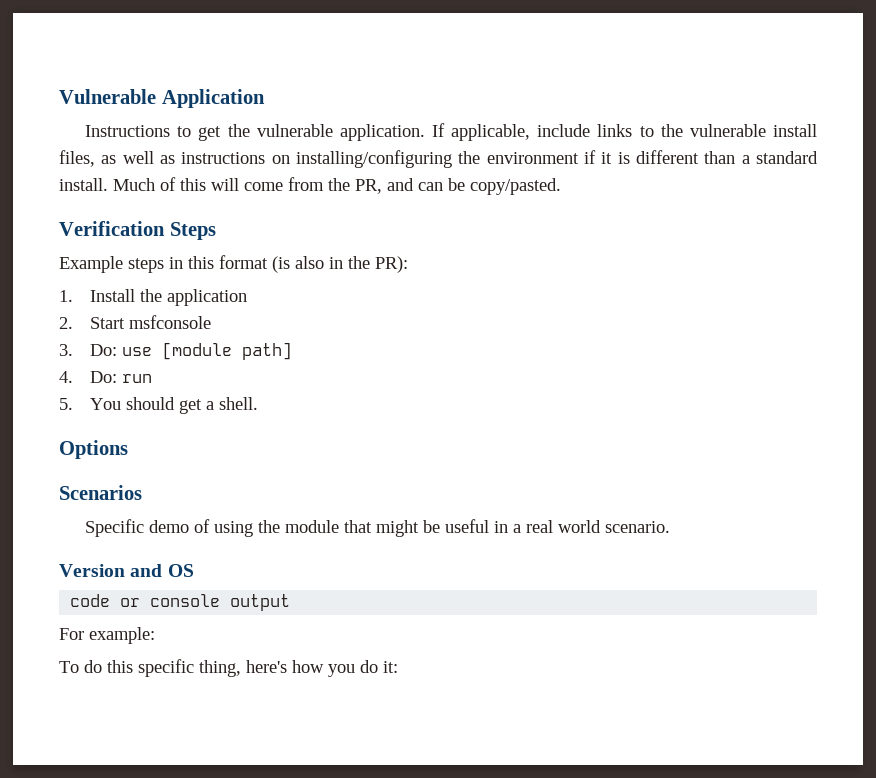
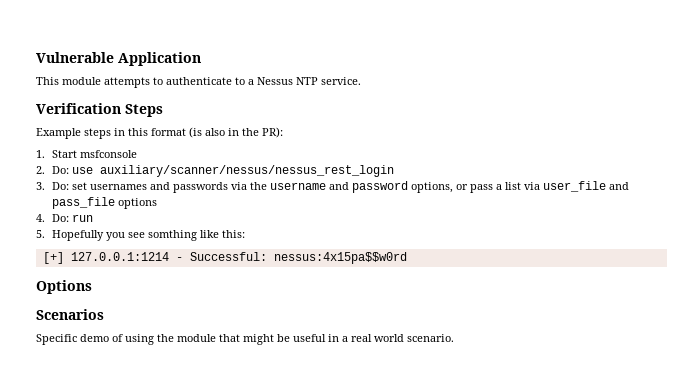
[85,123,818,141] [59,150,819,168] [59,177,561,195] Instructions to get the vulnerable application. If applicable, include links to the vulnerable install files, as well as instructions on installing/configuring the environment if it is different than a standard install. Much of this will come from the PR, and can be copy/pasted. -> [36,77,361,88] This module attempts to authenticate to a Nessus NTP service.
[89,289,247,306] [59,317,73,329] Install the application // 2. -> (45, 154) none
[59,344,73,356] 3. -> [36,166,45,174] 2.
[161,342,292,360] [59,371,152,383] [59,397,258,414] [module path] // 4. Do: run // 5. You should get a shell. -> [99,165,394,177] [36,181,629,193] [51,197,157,209] [36,214,93,222] [36,230,245,241] [42,252,407,264] auxiliary/scanner/nessus/nessus_rest_login // 3. Do: set usernames and passwords via the username and password options, or pass a list via user_file and pass_file options // 4. Do: run // 5. Hopefully you see somthing like this: // [+] 127.0.0.1:1214 - Successful: nessus:4x15pa$$w0rd
[59,564,194,577] [70,594,291,611] [59,627,155,644] [59,659,398,677] // Version and OS // code or console output // For example: // To do this specific thing, here's how you do it: -> (454, 338) none

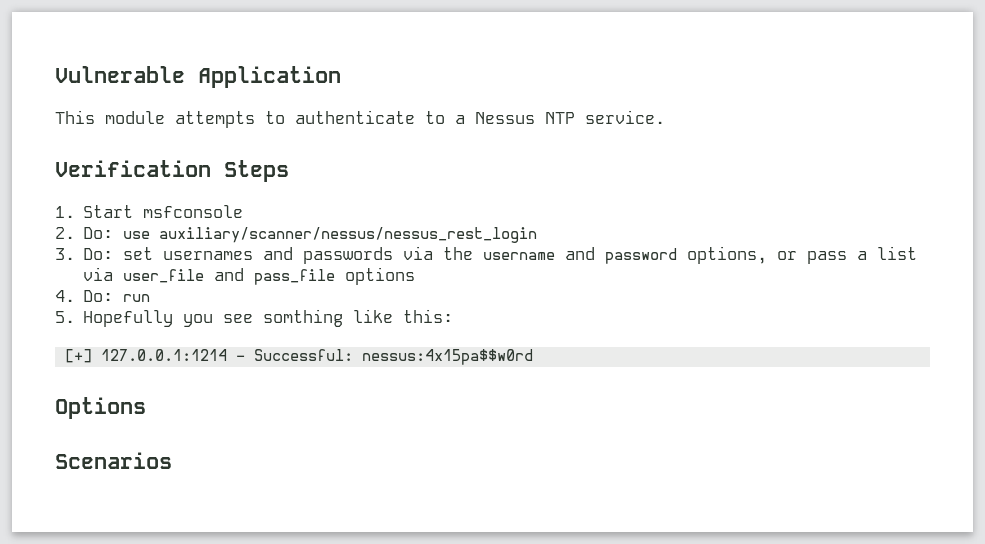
[36,127,283,139] // Example steps in this format (is also in the PR): -> (289, 171) none
[36,334,454,345] // Specific demo of using the module that might be useful in a real world scenario. -> (172, 460) none

